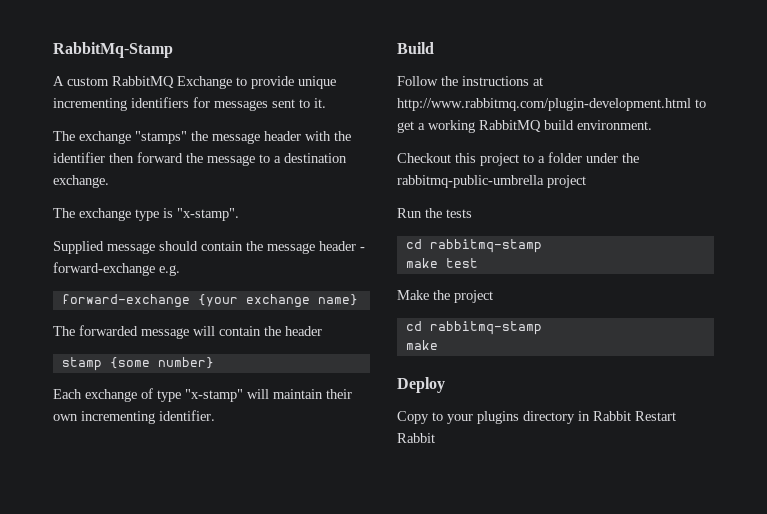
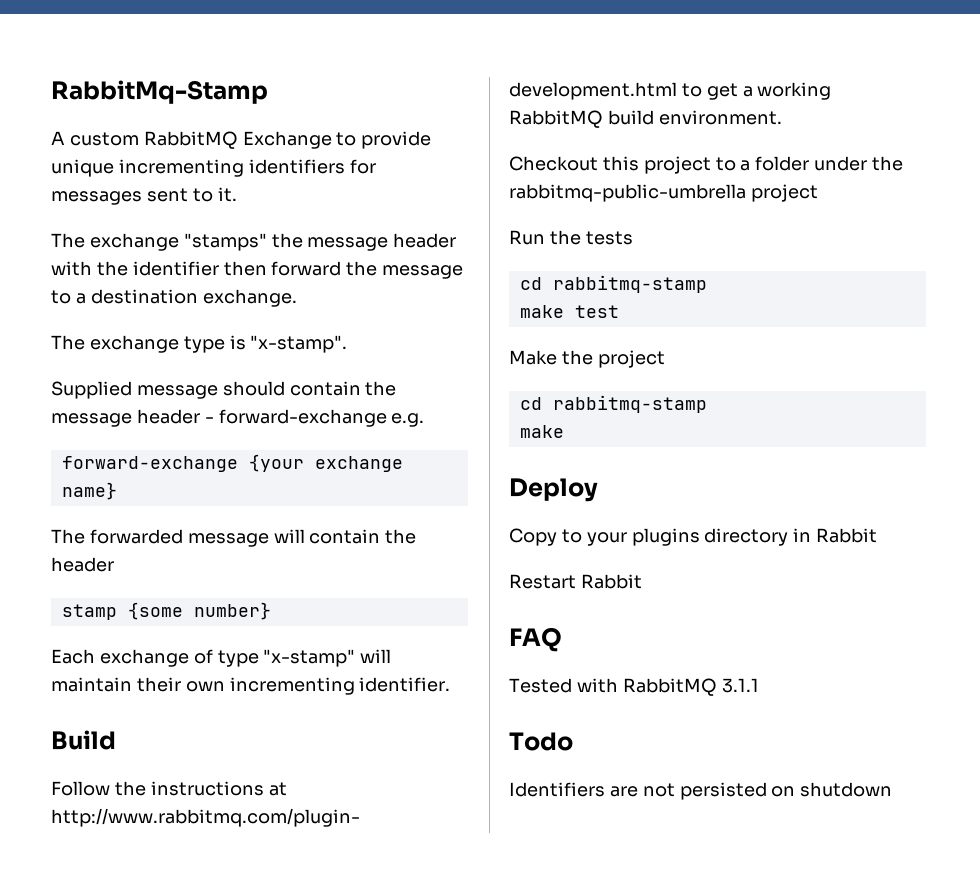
(631, 416) none -> (878, 535) //
(435, 438) none -> [509,627,562,652] [509,678,759,696] [509,732,573,751] [509,782,893,800] // FAQ // Tested with RabbitMQ 3.1.1 // Todo // Identifiers are not persisted on shutdown

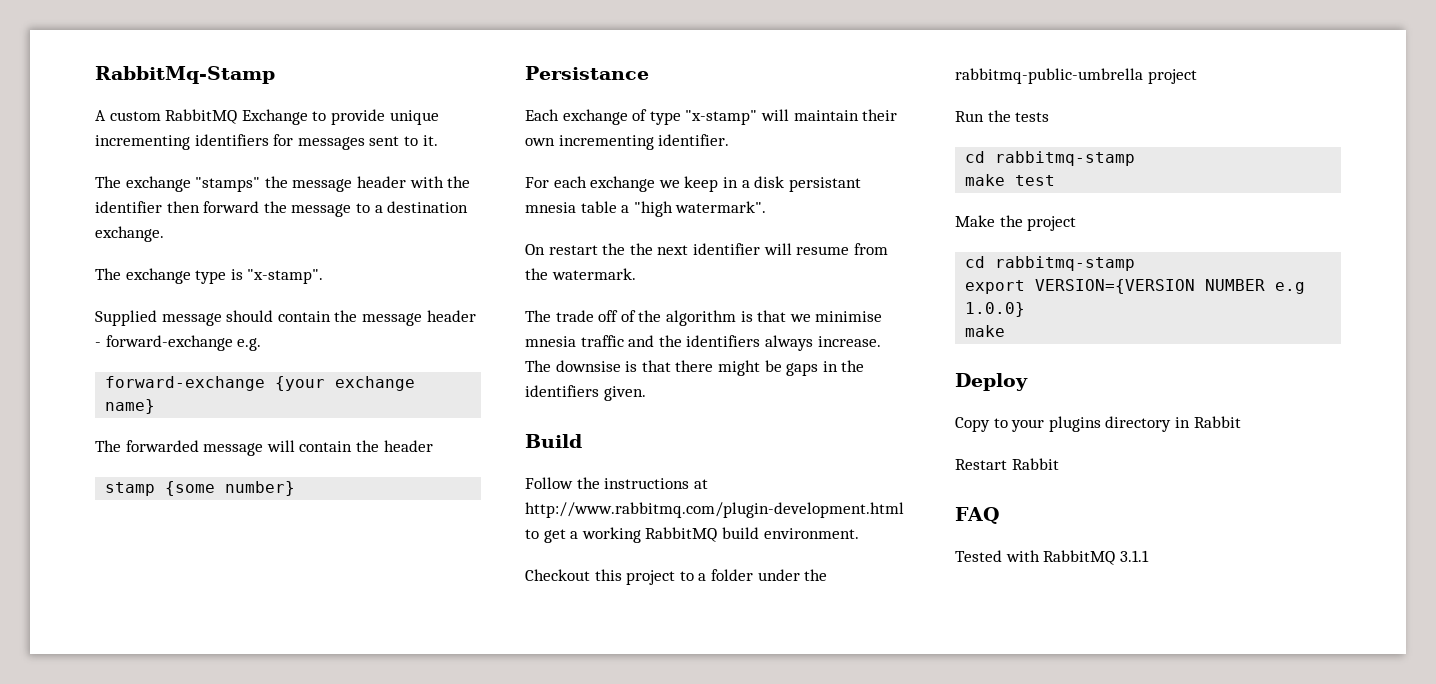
(271, 611) none -> [525,66,649,80] // Persistance
(451, 684) none -> [525,176,861,192] [525,201,767,217] [525,243,888,255] [525,268,636,280] [525,310,883,326] [525,335,881,351] [525,360,865,376] [525,385,646,401] // For each exchange we keep in a disk persistant mnesia table a "high watermark". // On restart the the next identifier will resume from the watermark. // The trade off of the algorithm is that we minimise mnesia traffic and the identifiers always increase. The downsise is that there might be gaps in the identifiers given.
(707, 404) none -> [965,279,1306,294] [965,302,1026,317] // export VERSION={VERSION NUMBER e.g 1.0.0}
[509,732,573,751] [509,782,893,800] // Todo // Identifiers are not persisted on shutdown -> (1149, 556) none

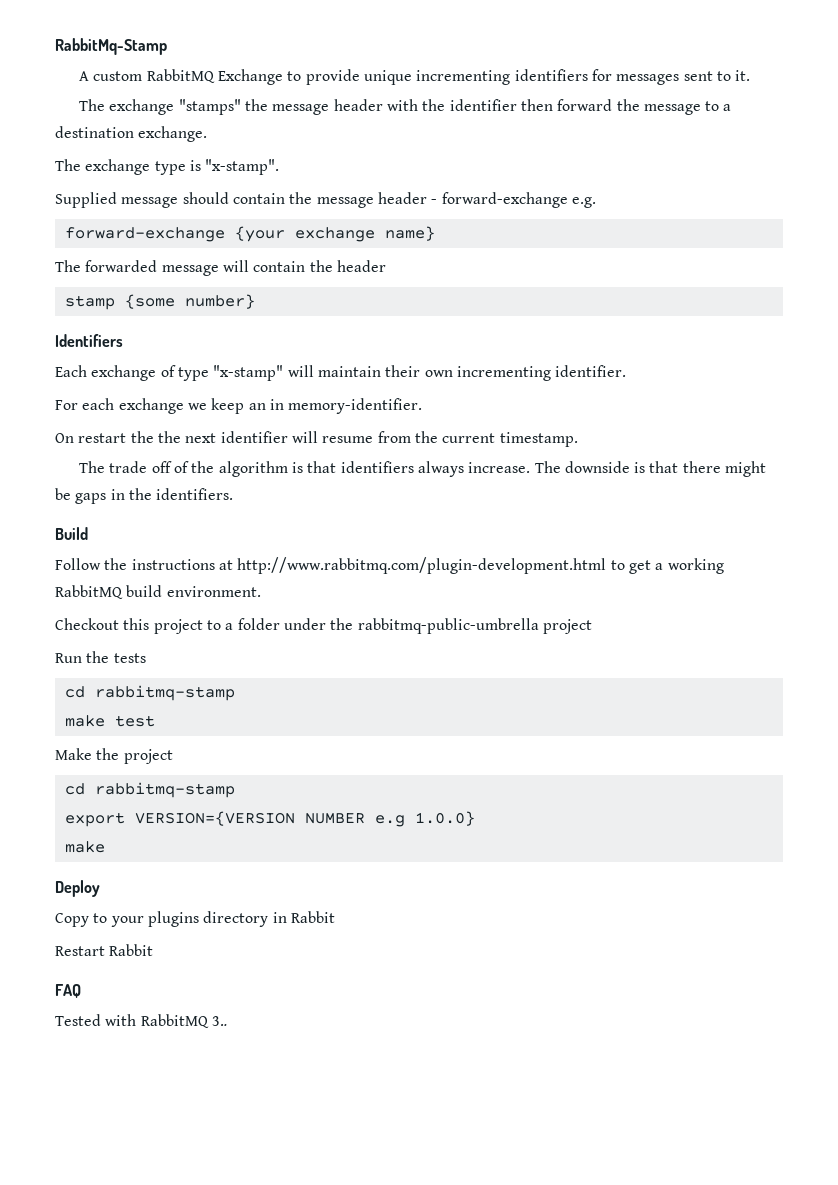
[525,66,649,80] Persistance -> [55,334,123,347] Identifiers
[722,176,861,192] [525,201,767,217] in a disk persistant mnesia table a "high watermark". -> [248,398,423,414] an in memory-identifier.
[551,268,636,280] watermark. -> [442,432,578,447] current timestamp.
[789,311,883,322] [525,335,682,347] we minimise mnesia traffic and the -> (337, 467) none
[555,360,621,372] downsise -> [564,461,630,473] downside
[525,385,646,401] identifiers given. -> [156,488,234,500] identifiers.
[1119,550,1149,562] 3.1.1 -> [211,1016,227,1026] 3..

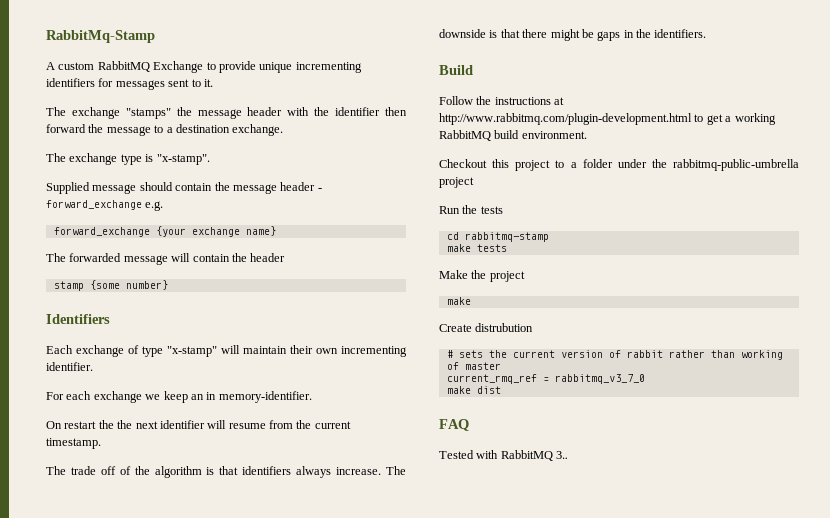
[441,192,568,208] forward-exchange -> [46,200,142,210] forward_exchange
[64,227,225,242] forward-exchange -> [53,227,150,237] forward_exchange
[114,715,155,727] test -> [476,244,507,252] tests
[64,782,235,798] [64,811,475,827] [64,841,105,853] [55,880,100,897] [55,911,335,927] [55,944,154,956] cd rabbitmq-stamp // export VERSION={VERSION NUMBER e.g 1.0.0} // make // Deploy // Copy to your plugins directory in Rabbit // Restart Rabbit -> [446,297,471,305] [439,323,534,332] [446,350,783,360] [446,362,501,370] [446,374,645,384] [446,386,501,394] make // Create distrubution // # sets the current version of rabbit rather than working of master // current_rmq_ref = rabbitmq_v3_7_0 // make dist

